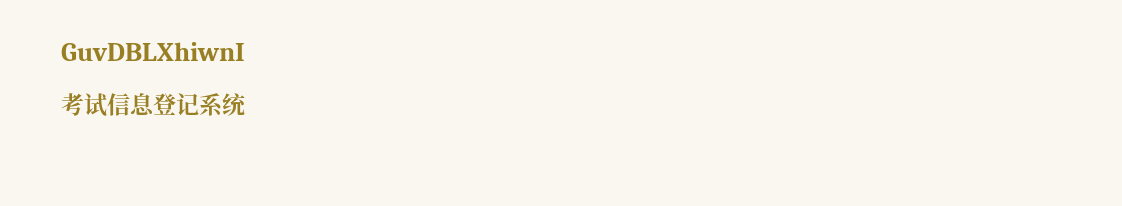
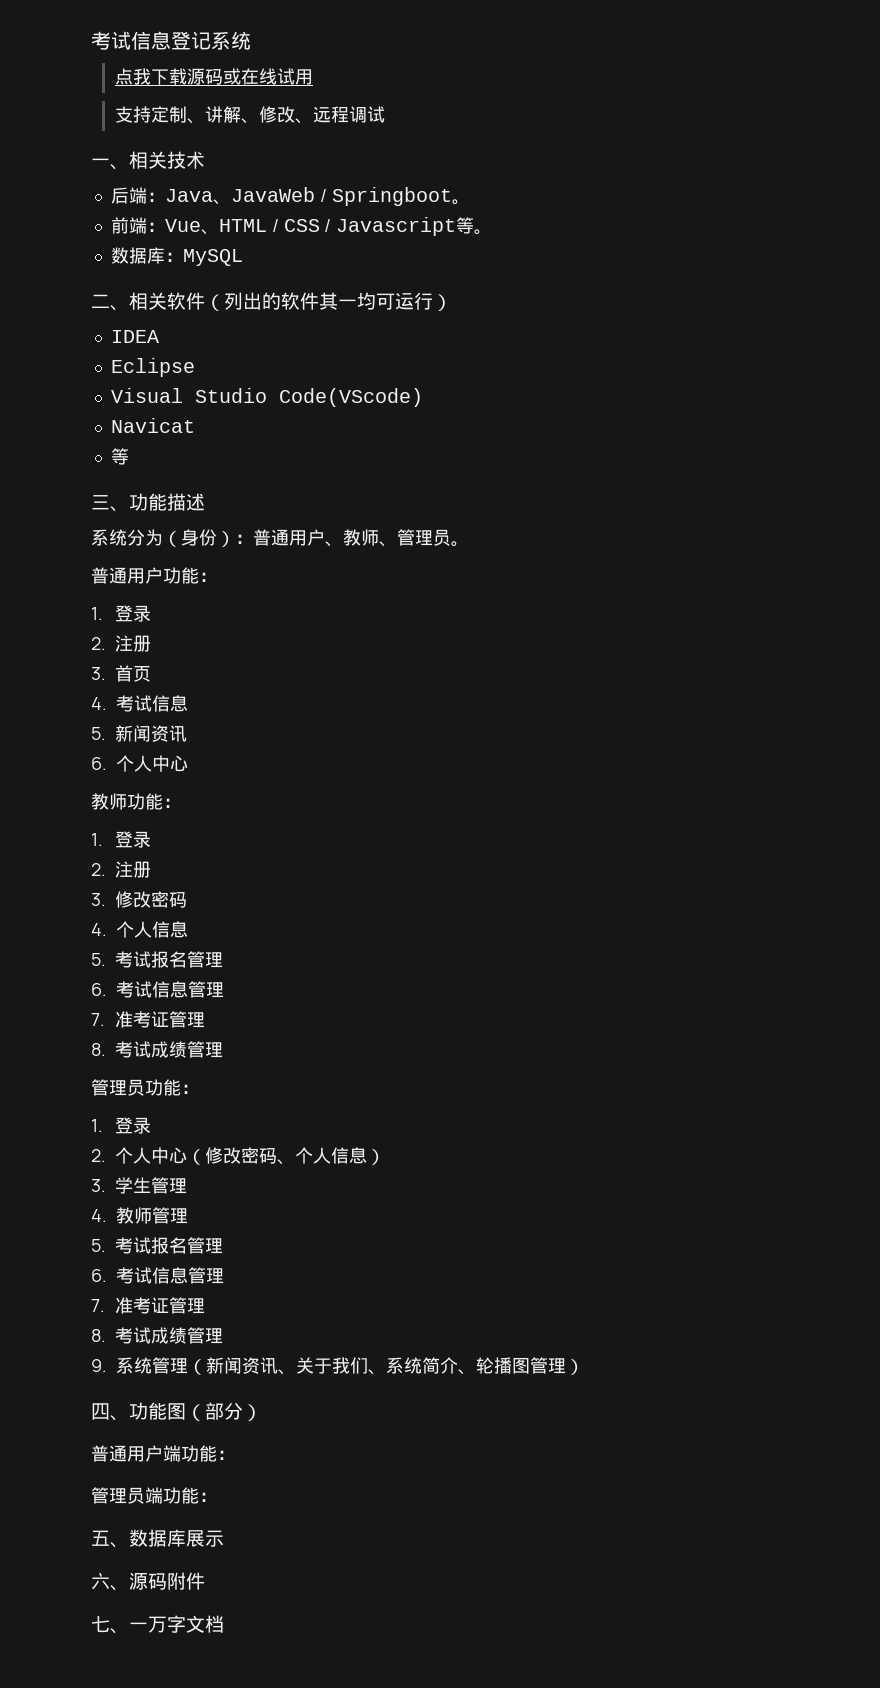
[61,42,245,61] GuvDBLXhiwnI // -> (91, 40) none
(247, 104) none -> [115,68,314,85] [115,106,386,124] [91,151,205,170] [110,187,470,206] [110,217,493,236] [110,247,243,266] [91,292,452,311] [110,330,159,343] [110,358,195,377] [110,388,423,407] [110,418,195,433] [110,448,129,465] [91,493,205,512] [91,529,469,547] [91,567,217,584] [91,605,152,622] [91,635,152,652] [91,665,152,682] [91,695,188,712] [91,725,188,742] [91,755,188,772] [91,793,181,810] [91,831,152,848] [91,861,152,878] [91,891,188,908] [91,921,188,938] [91,951,224,968] [91,981,224,998] [91,1011,206,1028] [91,1041,224,1058] [91,1079,199,1096] [91,1117,152,1134] [91,1147,386,1165] [91,1177,188,1194] [91,1207,188,1224] [91,1237,224,1254] [91,1267,224,1284] [91,1297,206,1314] [91,1327,224,1344] [91,1357,584,1375] [91,1402,262,1421] [91,1445,235,1462] [91,1487,217,1504] [91,1529,224,1548] [91,1572,205,1591] [91,1615,224,1634] // 点我下载源码或在线试用 // 支持定制、讲解、修改、远程调试 // 一、相关技术 // 后端：Java、JavaWeb / Springboot。 // 前端：Vue、HTML / CSS / Javascript等。 // 数据库：MySQL // 二、相关软件（列出的软件其一均可运行） // IDEA // Eclipse // Visual Studio Code(VScode) // Navicat // 等 // 三、功能描述 // 系统分为（身份）：普通用户、教师、管理员。 // 普通用户功能： // 1.登录 // 2.注册 // 3.首页 // 4.考试信息 // 5.新闻资讯 // 6.个人中心 // 教师功能： // 1.登录 // 2.注册 // 3.修改密码 // 4.个人信息 // 5.考试报名管理 // 6.考试信息管理 // 7.准考证管理 // 8.考试成绩管理 // 管理员功能： // 1.登录 // 2.个人中心（修改密码、个人信息） // 3.学生管理 // 4.教师管理 // 5.考试报名管理 // 6.考试信息管理 // 7.准考证管理 // 8.考试成绩管理 // 9.系统管理（新闻资讯、关于我们、系统简介、轮播图管理） // 四、功能图（部分） // 普通用户端功能： // 管理员端功能： // 五、数据库展示 // 六、源码附件 // 七、一万字文档

